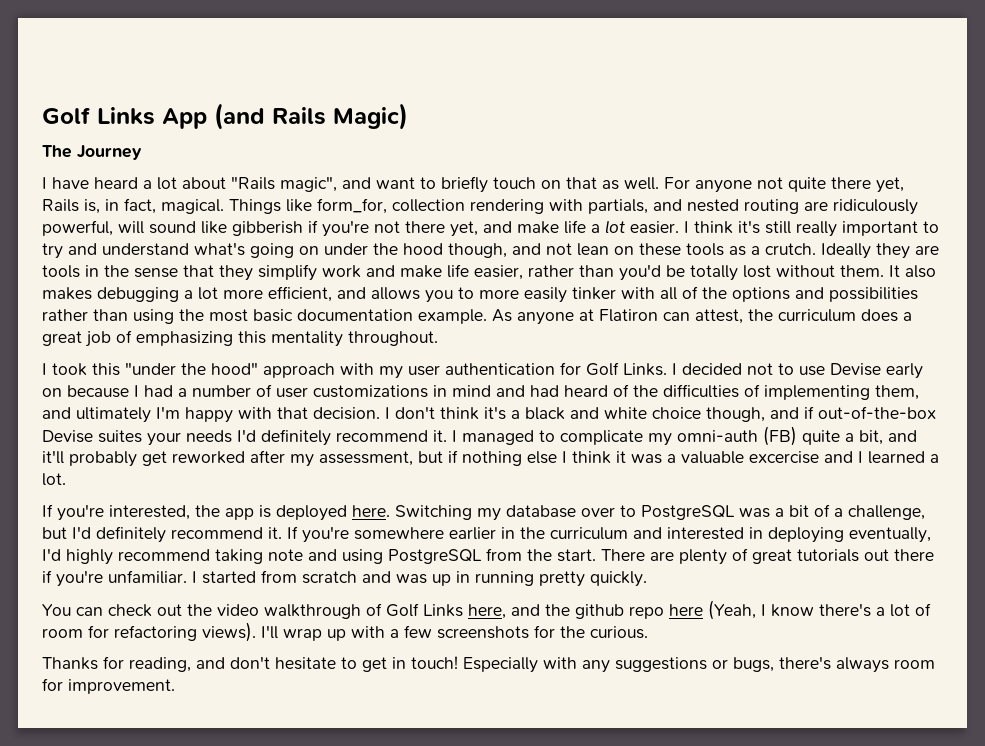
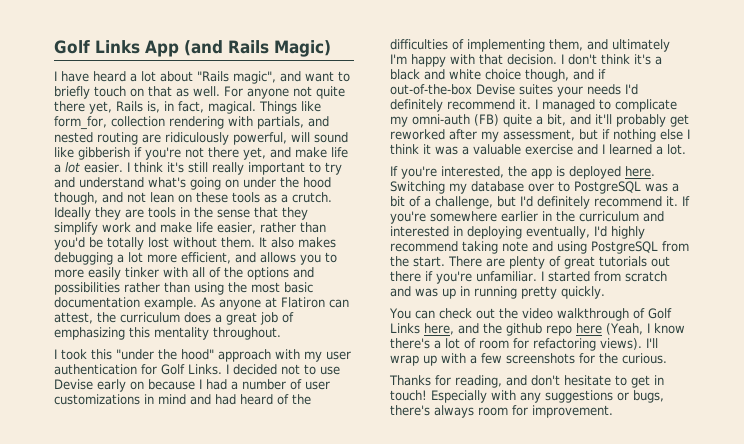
[42,145,142,160] // The Journey -> (331, 48) none
[749,451,819,464] excercise -> [525,144,573,155] exercise

